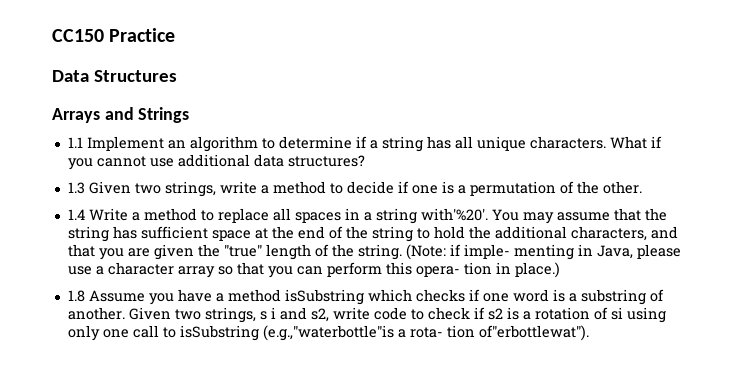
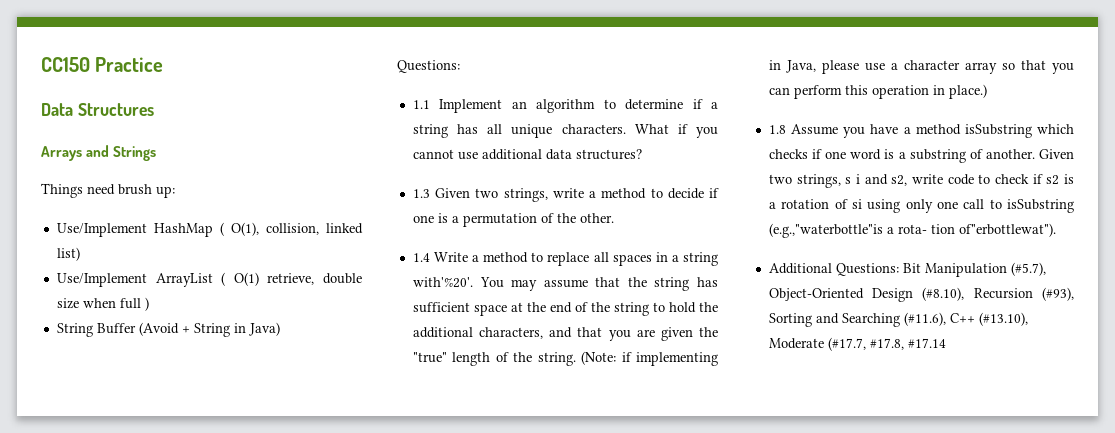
(190, 115) none -> [41,183,175,198] [56,222,363,237] [56,247,80,261] [56,272,363,287] [56,297,149,311] [56,322,280,337] [397,60,460,73] // Things need brush up: // Use/Implement HashMap ( O(1), collision, linked list) // Use/Implement ArrayList ( O(1) retrieve, double size when full ) // String Buffer (Avoid + String in Java) // Questions:
[463,244,574,260] imple- menting -> [636,352,718,366] implementing
[415,262,492,277] opera- tion -> [871,85,929,99] operation
(589, 333) none -> [768,262,1046,277] [768,287,1074,302] [768,312,1028,327] [768,337,946,351] // Additional Questions: Bit Manipulation (#5.7), Object-Oriented Design (#8.10), Recursion (#93), Sorting and Searching (#11.6), C++ (#13.10), Moderate (#17.7, #17.8, #17.14

